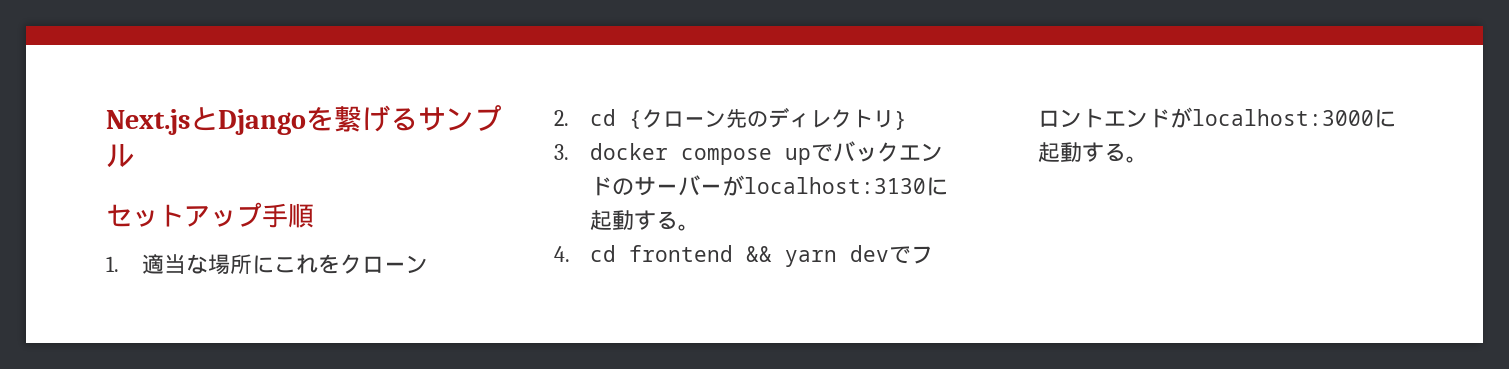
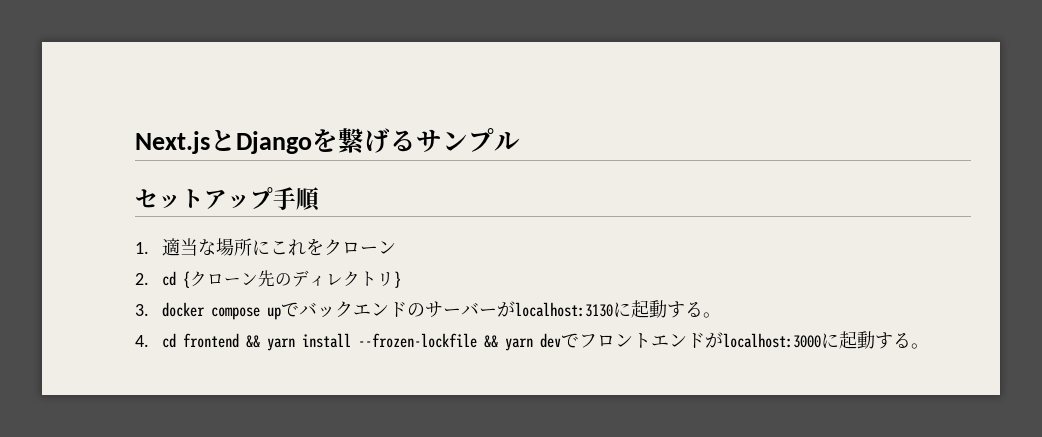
(838, 258) none -> [302,333,534,351] install --frozen-lockfile && yarn

